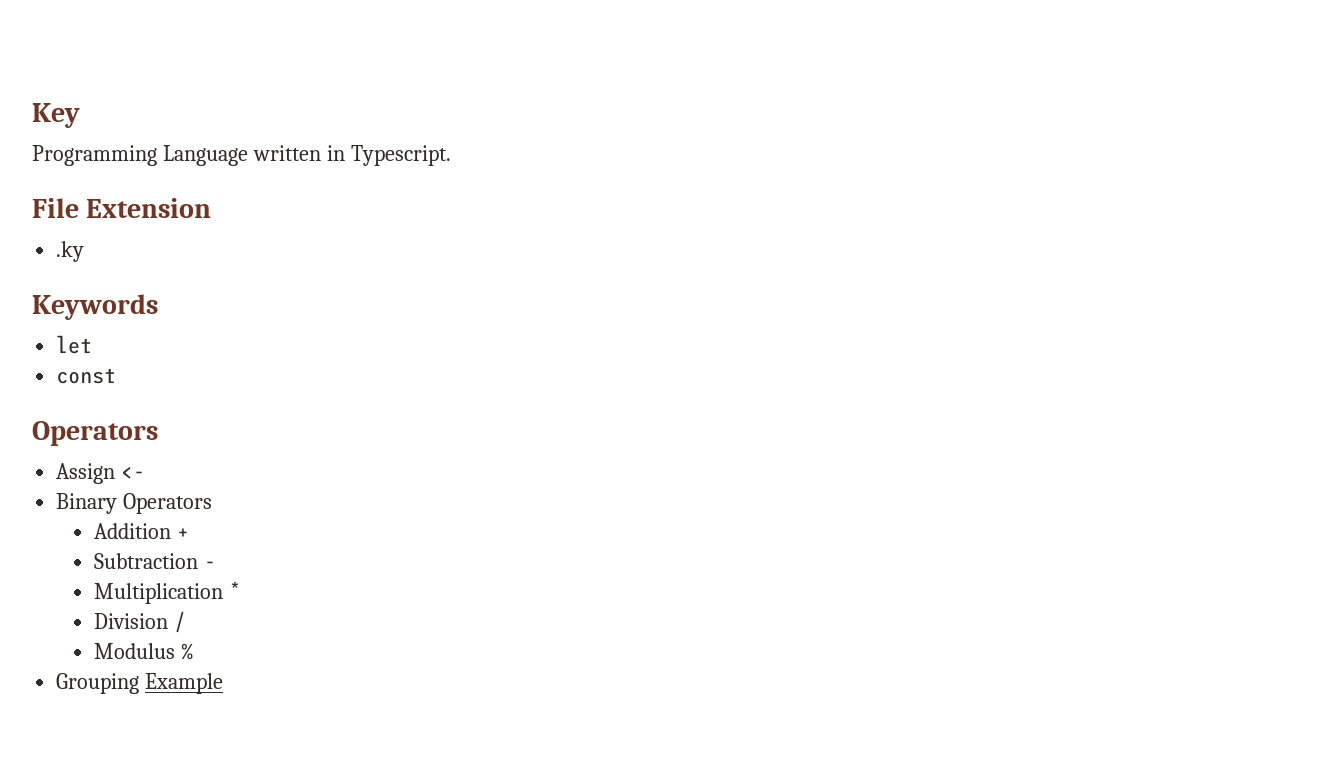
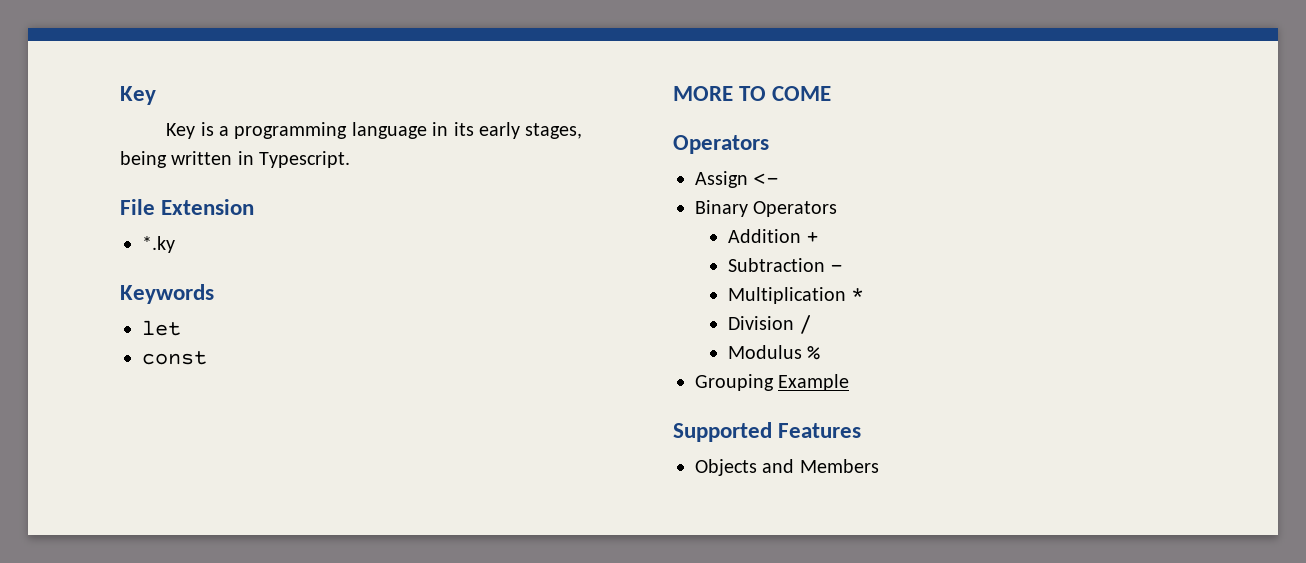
[32,145,248,166] Programming Language -> [166,122,583,139] [120,151,167,168] Key is a programming language in its early stages, being
[56,241,85,262] .ky -> [142,236,175,253] *.ky
(117, 376) none -> [673,86,832,101] // MORE TO COME
(224, 683) none -> [673,422,862,442] [695,459,879,476] // Supported Features // Objects and Members

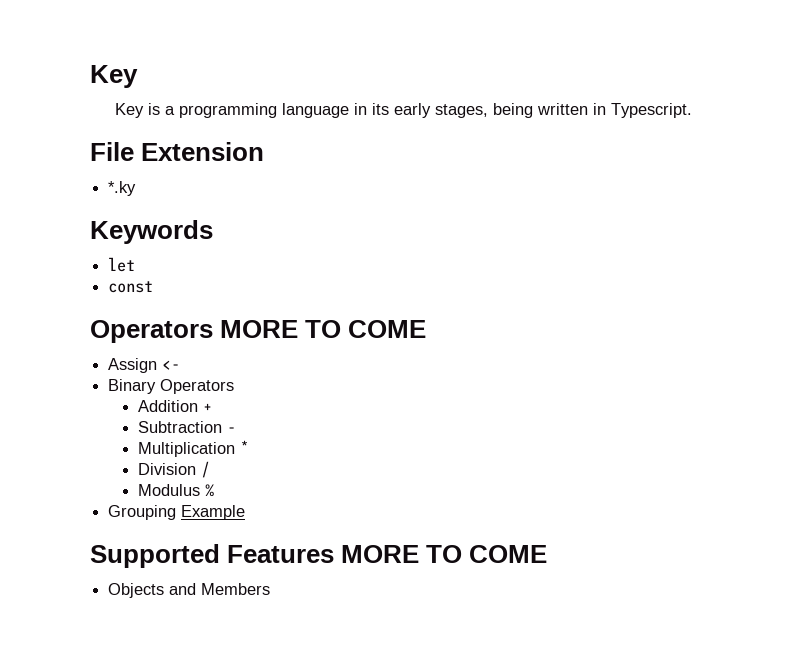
[673,86,832,101] [673,135,769,154] MORE TO COME // Operators -> [90,320,427,343] Operators MORE TO COME
(862, 430) none -> [341,545,548,563] MORE TO COME

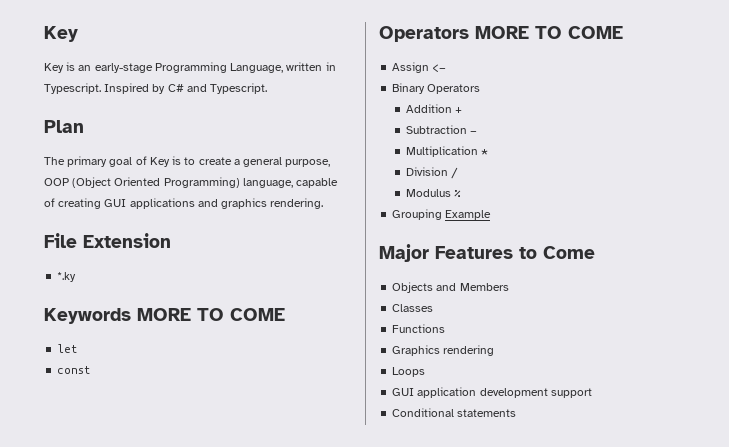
[164,103,692,118] a programming language in its early stages, being written in Typescript. -> [78,62,336,73] [44,83,268,94] [44,120,84,133] [44,156,331,167] [44,177,339,188] [44,198,324,209] an early-stage Programming Language, written in Typescript. Inspired by C# and Typescript. // Plan // The primary goal of Key is to create a general purpose, OOP (Object Oriented Programming) language, capable of creating GUI applications and graphics rendering.
(213, 232) none -> [137,308,285,321] MORE TO COME
[90,544,548,568] [108,583,271,598] Supported Features MORE TO COME // Objects and Members -> [379,244,595,262] [392,282,509,293] [392,304,434,312] [392,324,446,333] [392,345,495,356] [392,367,426,377] [392,387,592,398] [392,408,517,417] Major Features to Come // Objects and Members // Classes // Functions // Graphics rendering // Loops // GUI application development support // Conditional statements

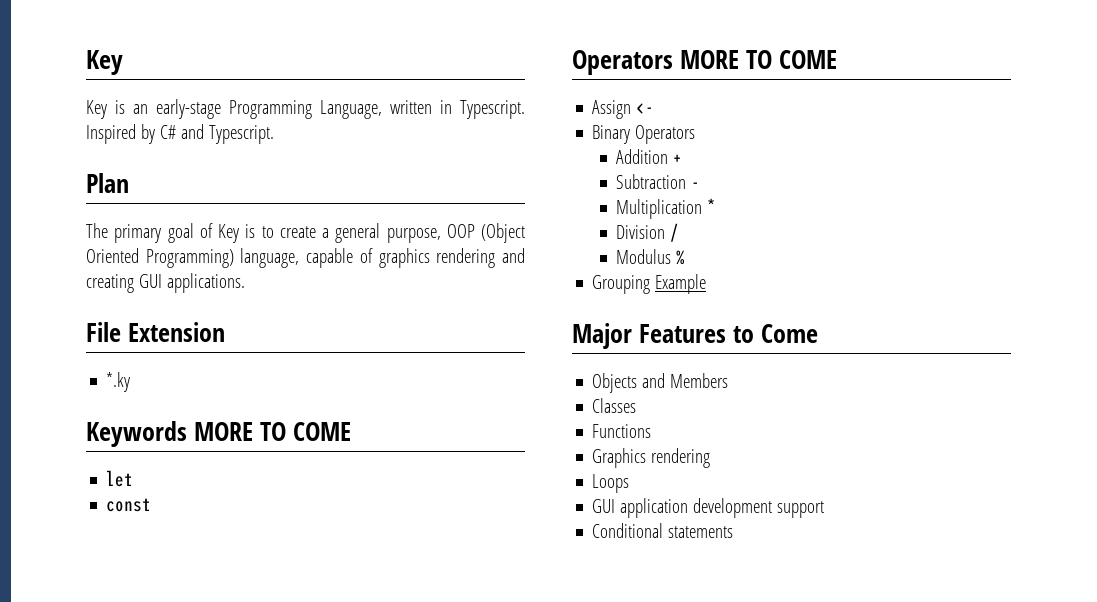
[58,198,324,209] creating GUI applications and graphics rendering. -> [378,248,525,268] [86,273,245,293] graphics rendering and creating GUI applications.

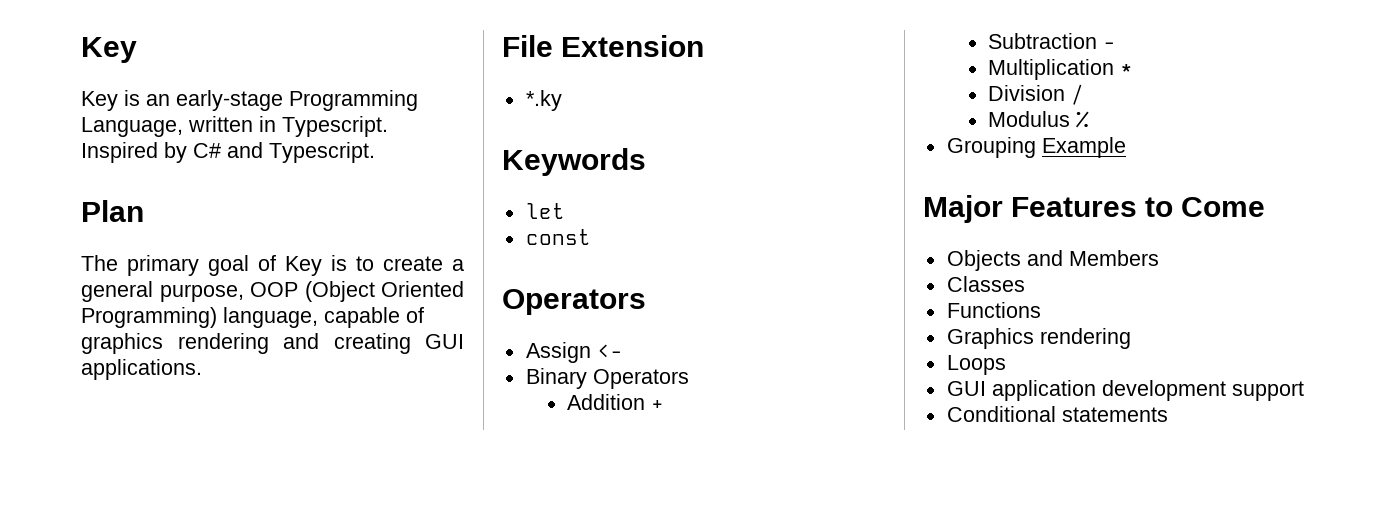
[194,422,352,441] MORE TO COME -> (646, 162) none
[680,50,838,69] MORE TO COME -> (646, 302) none

